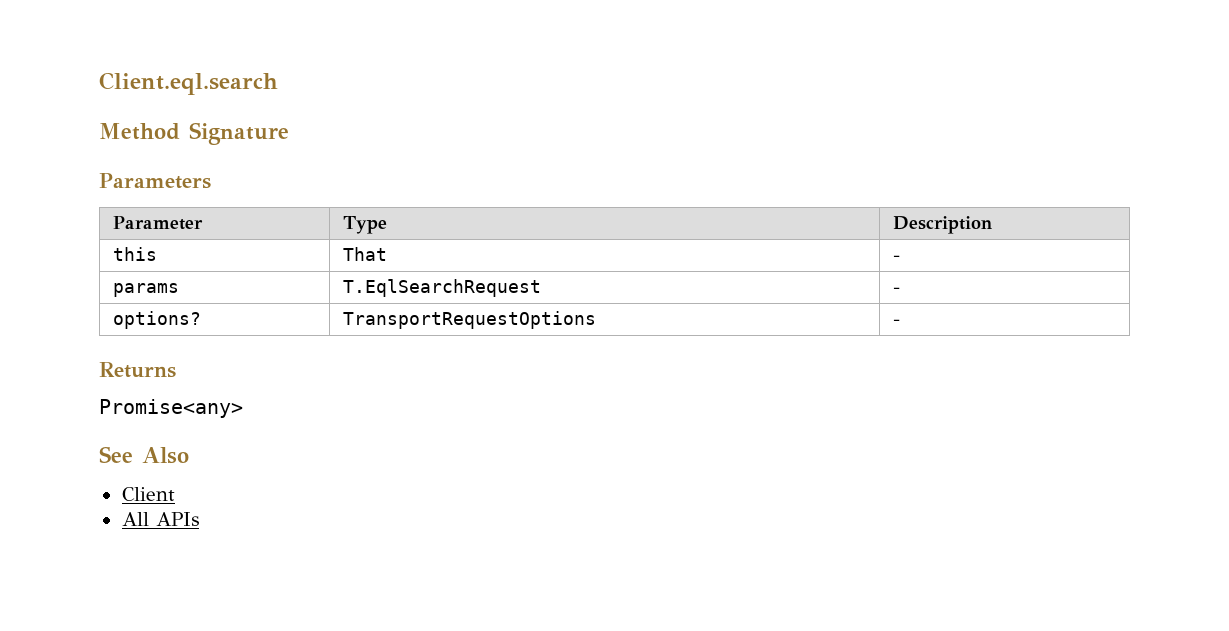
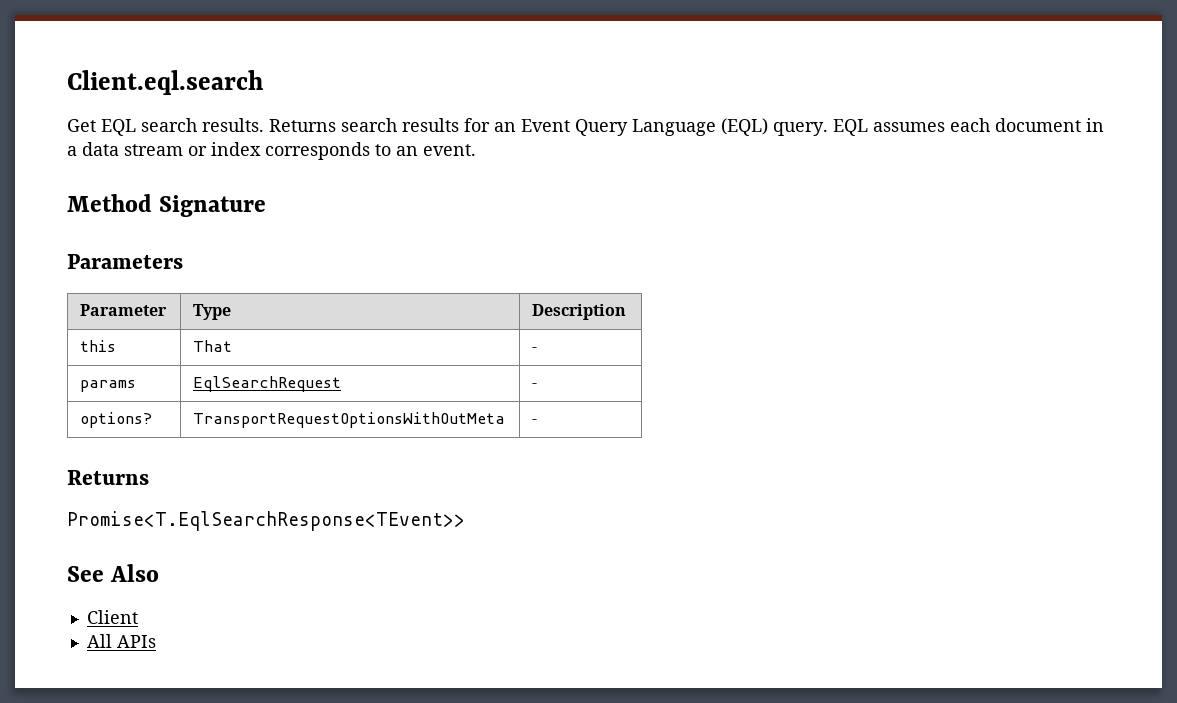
(278, 83) none -> [67,118,1104,136] [67,142,476,160] // Get EQL search results. Returns search results for an Event Query Language (EQL) query. EQL assumes each document in a data stream or index corresponds to an event.
[343,279,542,297] T.EqlSearchRequest -> [193,376,342,392] EqlSearchRequest
[343,311,597,329] TransportRequestOptions -> [193,412,506,428] TransportRequestOptionsWithOutMeta
[99,399,243,418] Promise<any> -> [67,511,465,531] Promise<T.EqlSearchResponse<TEvent>>

